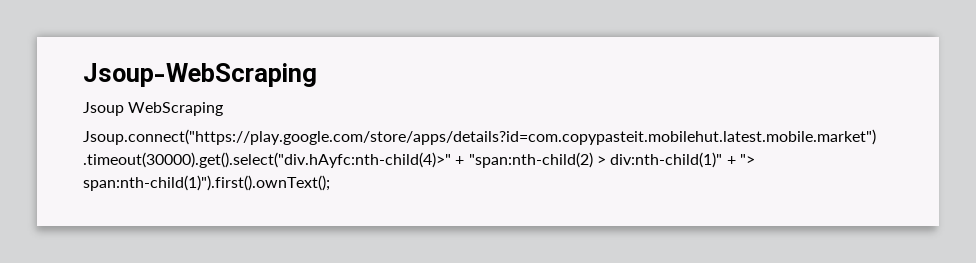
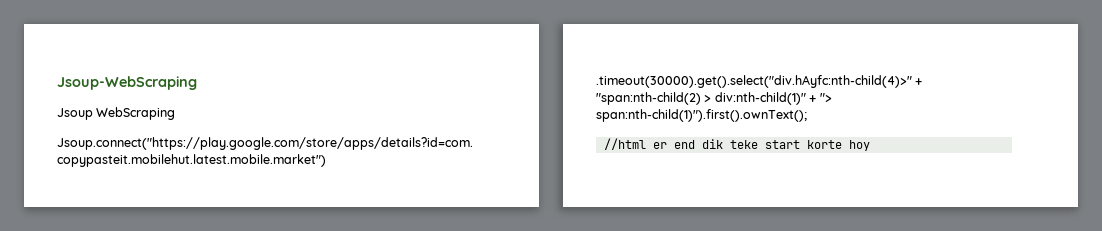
(330, 183) none -> [603,138,870,151] // //html er end dik teke start korte hoy

